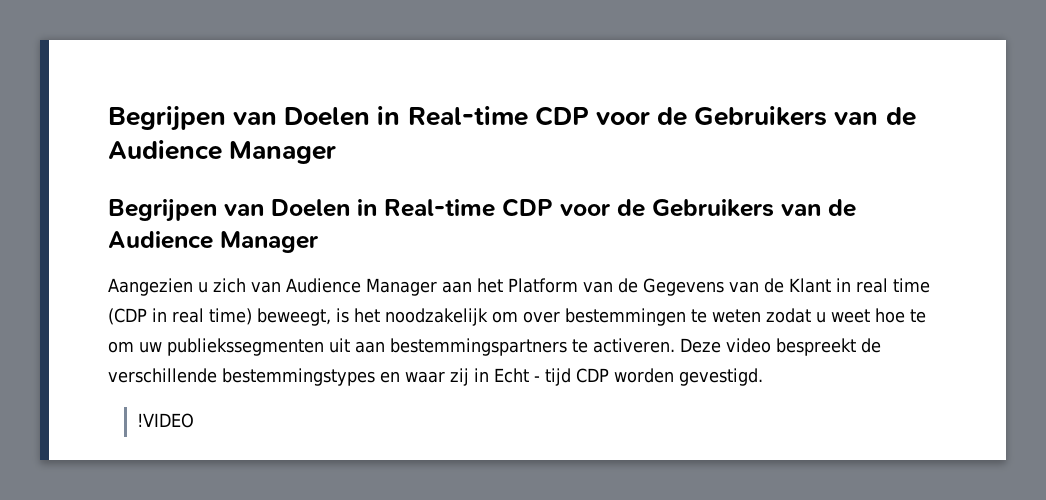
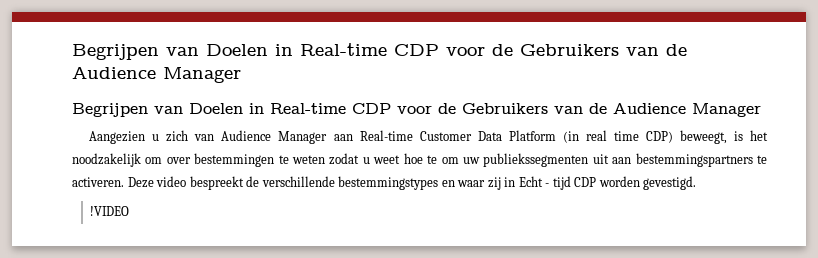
[477,278,930,296] [108,308,252,325] het Platform van de Gegevens van de Klant in real time (CDP in real time) -> [359,130,673,143] Real-time Customer Data Platform (in real time CDP)

